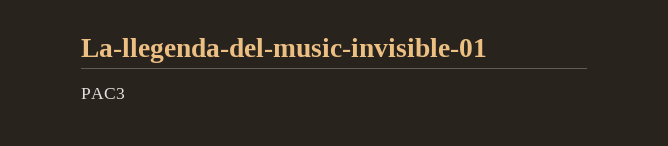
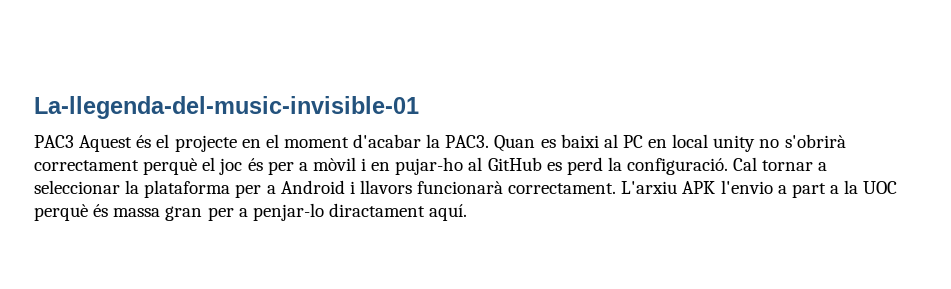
(125, 93) none -> [79,134,846,152] [34,157,828,175] [34,180,898,198] [34,203,468,221] Aquest és el projecte en el moment d'acabar la PAC3. Quan es baixi al PC en local unity no s'obrirà correctament perquè el joc és per a mòvil i en pujar-ho al GitHub es perd la configuració. Cal tornar a seleccionar la plataforma per a Android i llavors funcionarà correctament. L'arxiu APK l'envio a part a la UOC perquè és massa gran per a penjar-lo diractament aquí.

